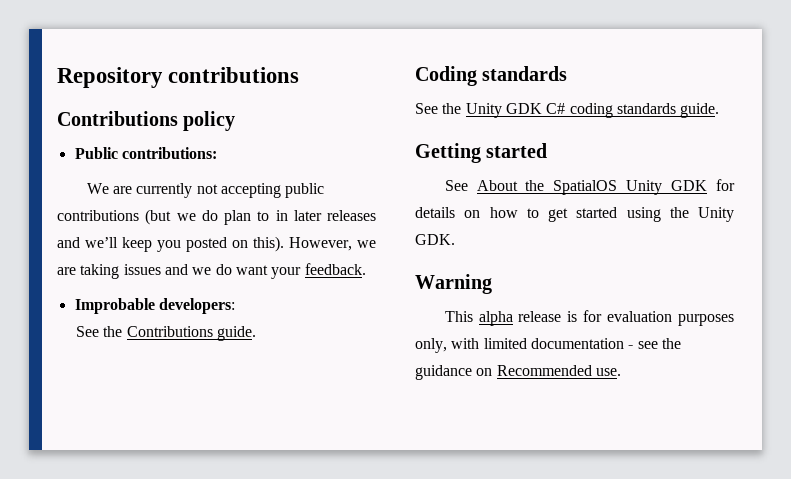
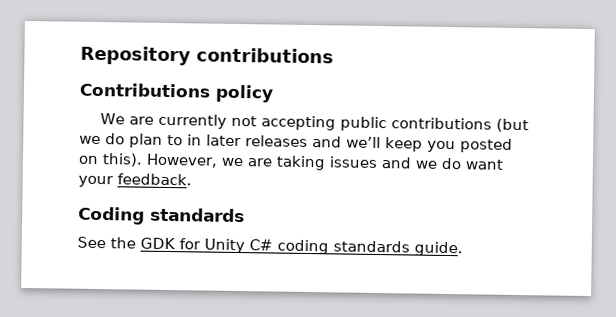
[74,147,217,159] // Public contributions: -> (274, 93) none
[74,298,235,314] [76,326,257,341] // Improbable developers: // See the Contributions guide. -> (192, 179) none
[465,103,542,118] Unity GDK -> [140,237,245,254] GDK for Unity
[415,143,548,163] [444,179,735,195] [415,207,734,222] [415,234,455,245] [415,274,492,294] [444,310,734,326] [415,338,681,353] [415,365,621,380] // Getting started // See About the SpatialOS Unity GDK for details on how to get started using the Unity GDK. // Warning // This alpha release is for evaluation purposes only, with limited documentation - see the guidance on Recommended use. -> (463, 249) none

